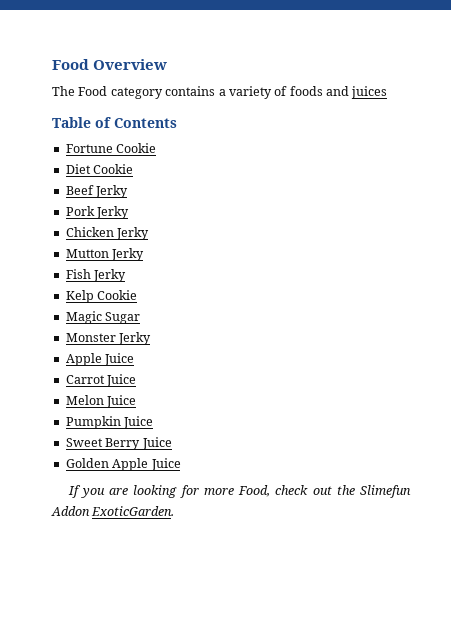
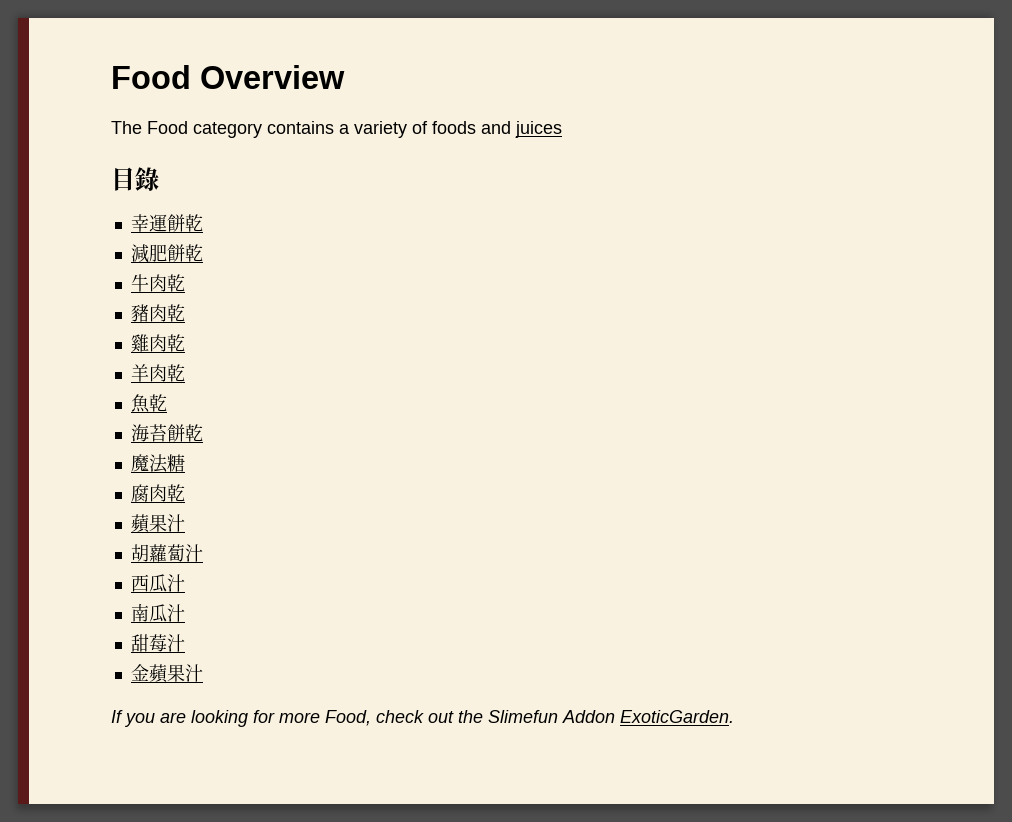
[52,117,177,128] [65,143,157,153] [65,164,134,174] [65,185,129,198] [65,206,130,219] [65,227,150,240] [65,248,145,261] [65,269,127,282] [65,290,138,303] [65,311,141,324] [65,332,152,345] [65,353,135,366] [65,374,137,387] [65,395,137,408] [65,416,154,429] [65,437,172,450] [65,458,181,471] Table of Contents // Fortune Cookie // Diet Cookie // Beef Jerky // Pork Jerky // Chicken Jerky // Mutton Jerky // Fish Jerky // Kelp Cookie // Magic Sugar // Monster Jerky // Apple Juice // Carrot Juice // Melon Juice // Pumpkin Juice // Sweet Berry Juice // Golden Apple Juice -> [111,167,159,191] [130,214,203,232] [130,244,203,263] [130,274,185,292] [130,304,185,322] [130,334,185,352] [130,364,185,382] [130,394,167,413] [130,424,203,442] [130,454,185,473] [130,484,185,502] [130,514,185,533] [130,544,203,562] [130,574,185,592] [130,603,185,622] [130,634,185,652] [130,664,203,683] 目錄 // 幸運餅乾 // 減肥餅乾 // 牛肉乾 // 豬肉乾 // 雞肉乾 // 羊肉乾 // 魚乾 // 海苔餅乾 // 魔法糖 // 腐肉乾 // 蘋果汁 // 胡蘿蔔汁 // 西瓜汁 // 南瓜汁 // 甜莓汁 // 金蘋果汁

